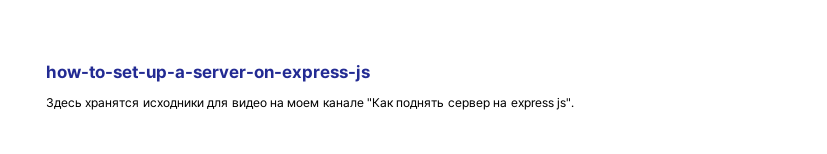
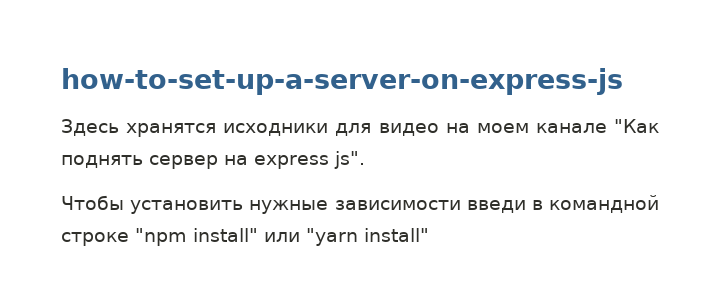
(574, 103) none -> [61,195,660,214] [61,228,429,246] // Чтобы установить нужные зависимости введи в командной строке "npm install" или "yarn install"

